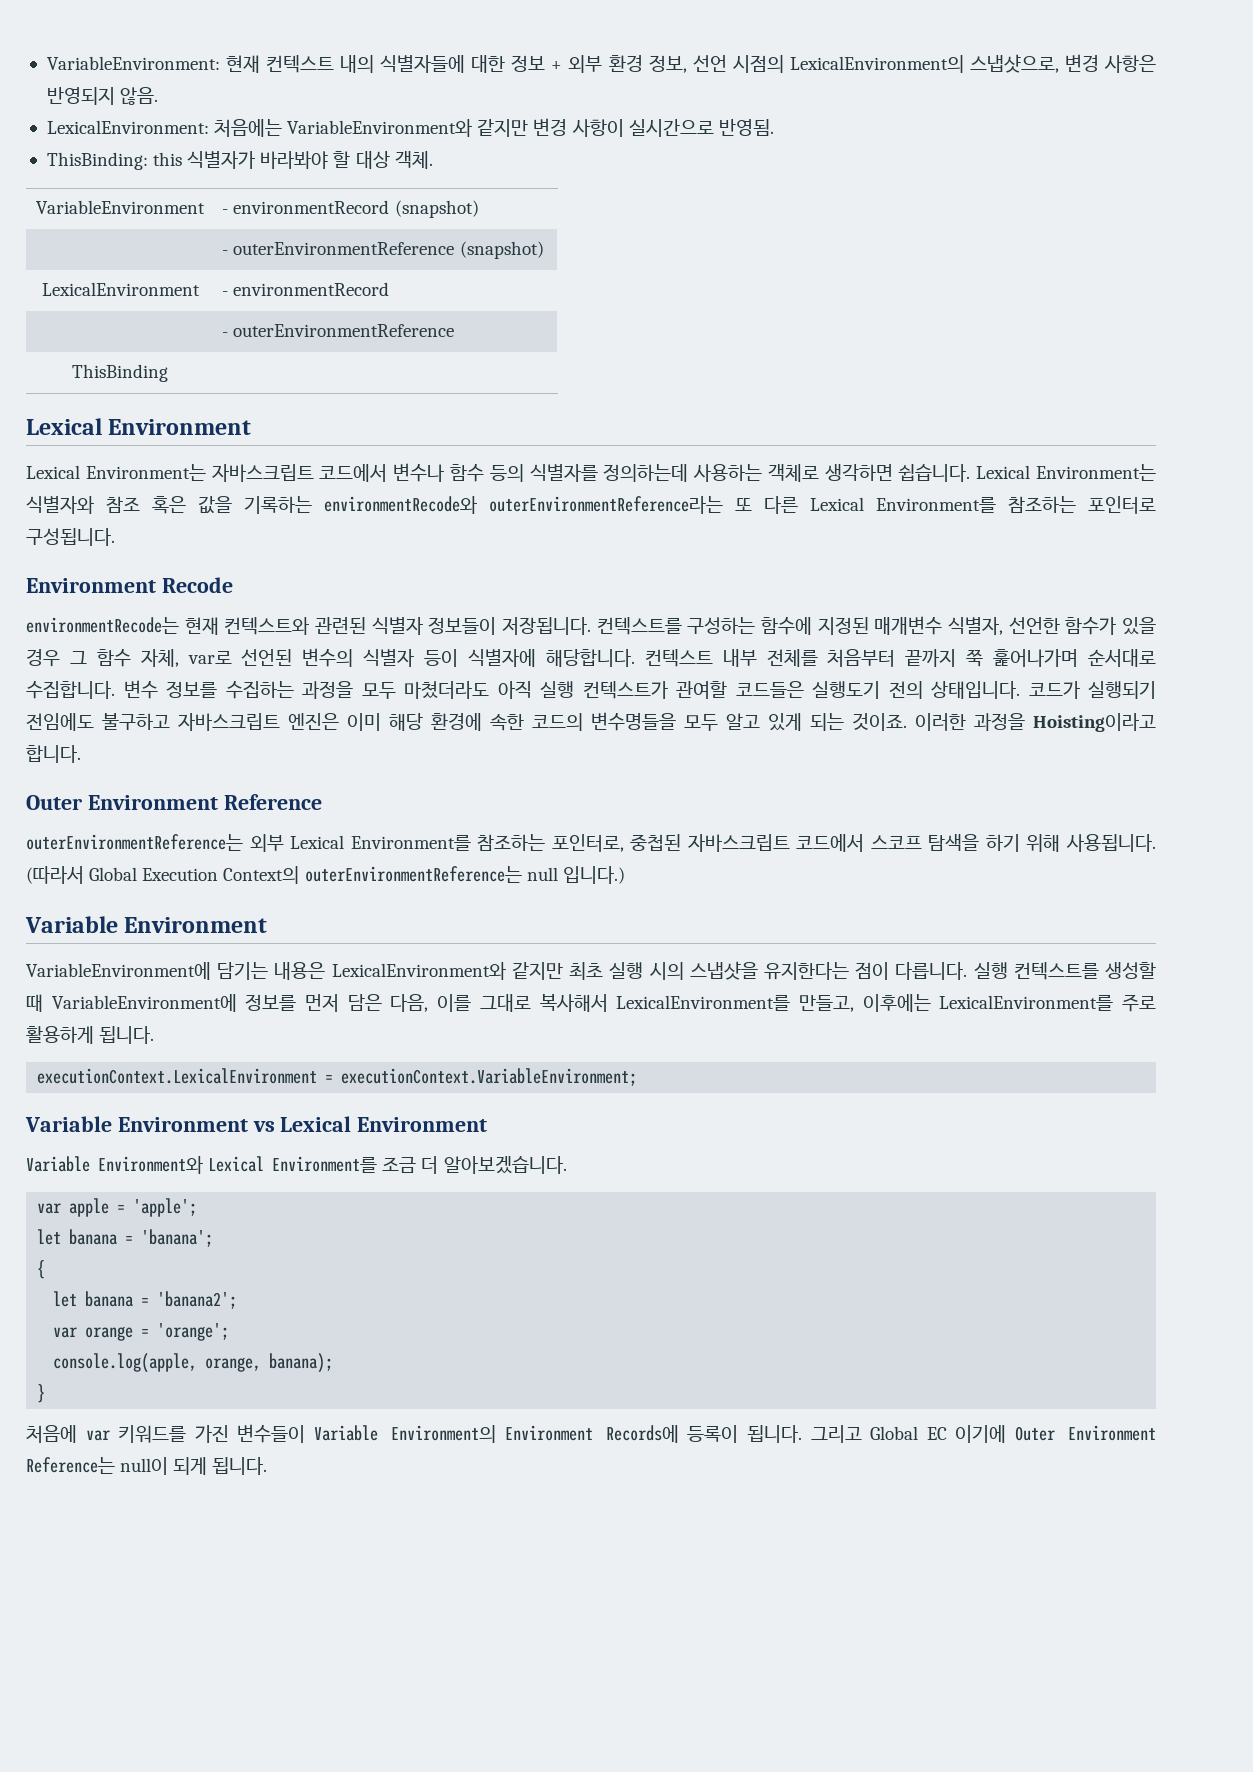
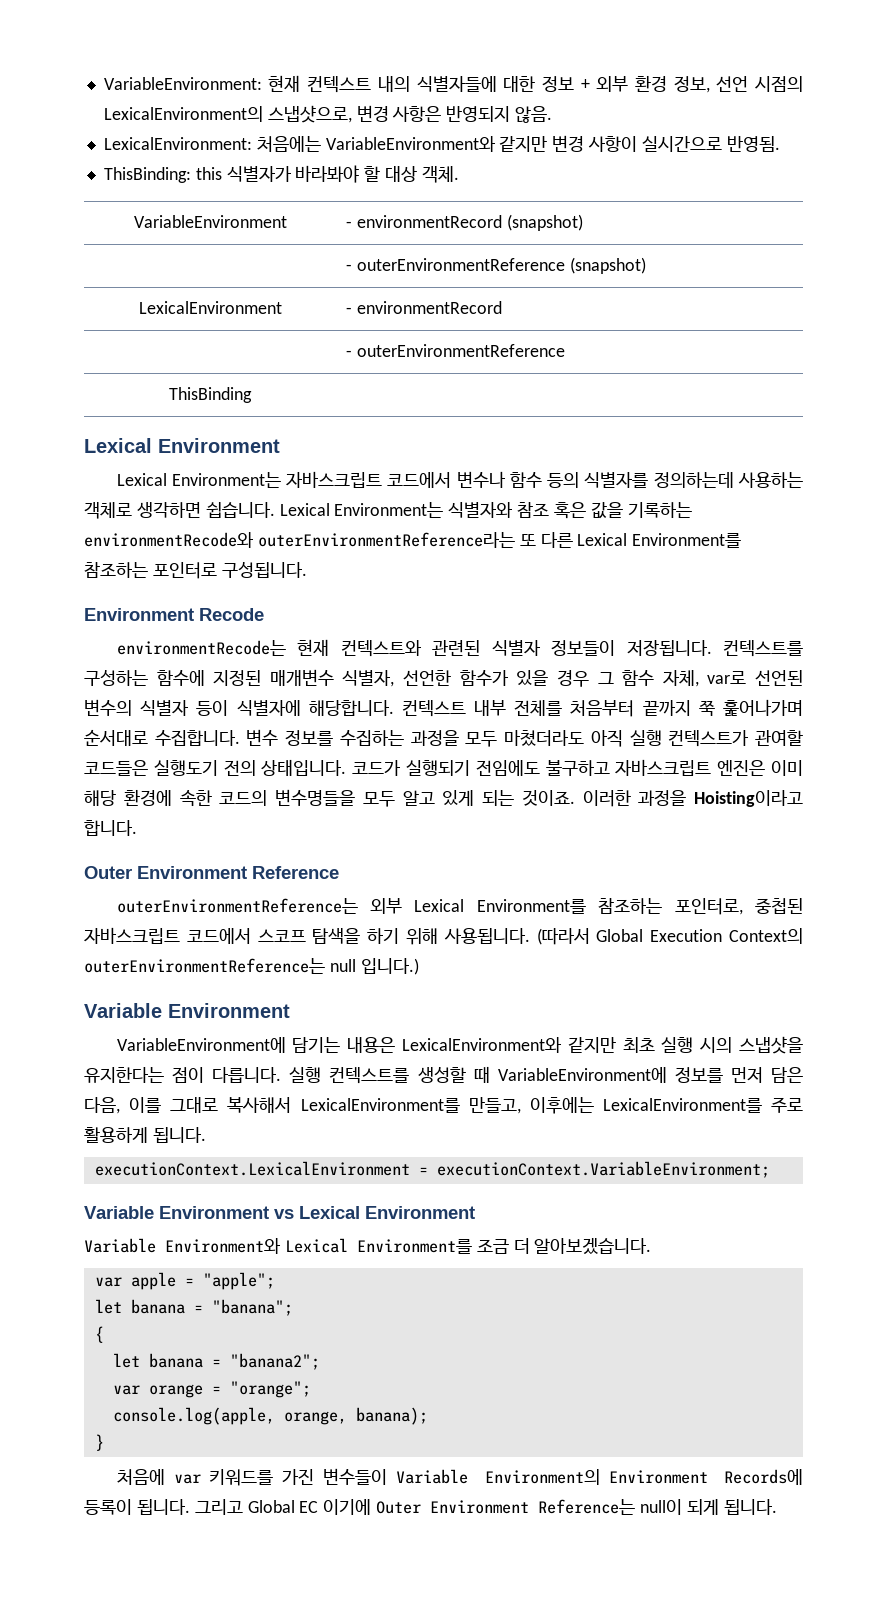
[133,1198,198,1217] [37,1229,214,1247] 'apple'; // let banana = 'banana'; -> [202,1272,275,1290] [94,1299,293,1316] "apple"; // let banana = "banana";
[157,1291,238,1309] 'banana2'; -> [229,1353,320,1370] "banana2";
[157,1323,230,1341] 'orange'; -> [229,1381,311,1398] "orange";

